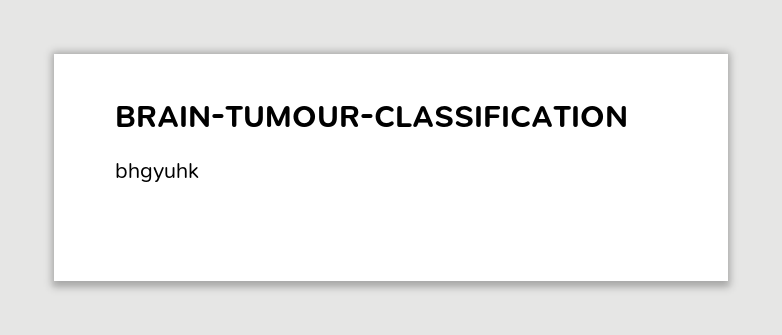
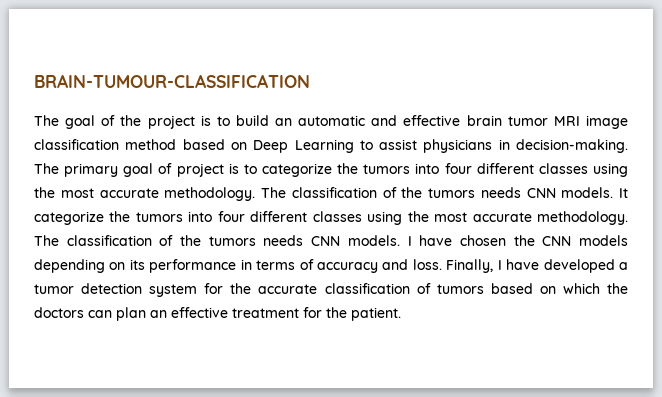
[115,163,199,183] bhgyuhk -> [34,115,628,129] [34,139,629,153] [34,163,629,177] [34,187,628,201] [34,211,628,225] [34,235,628,246] [34,259,629,273] [34,283,628,297] [34,307,401,321] The goal of the project is to build an automatic and effective brain tumor MRI image classification method based on Deep Learning to assist physicians in decision-making. The primary goal of project is to categorize the tumors into four different classes using the most accurate methodology. The classification of the tumors needs CNN models. It categorize the tumors into four different classes using the most accurate methodology. The classification of the tumors needs CNN models. I have chosen the CNN models depending on its performance in terms of accuracy and loss. Finally, I have developed a tumor detection system for the accurate classification of tumors based on which the doctors can plan an effective treatment for the patient.

